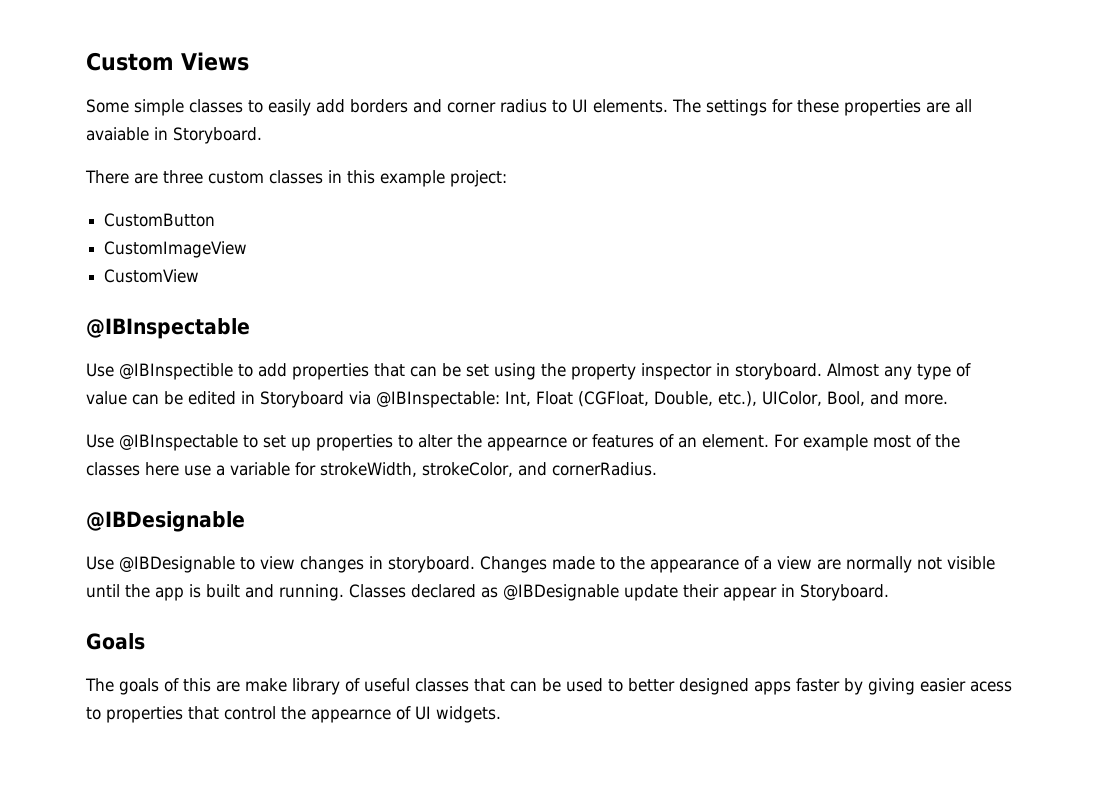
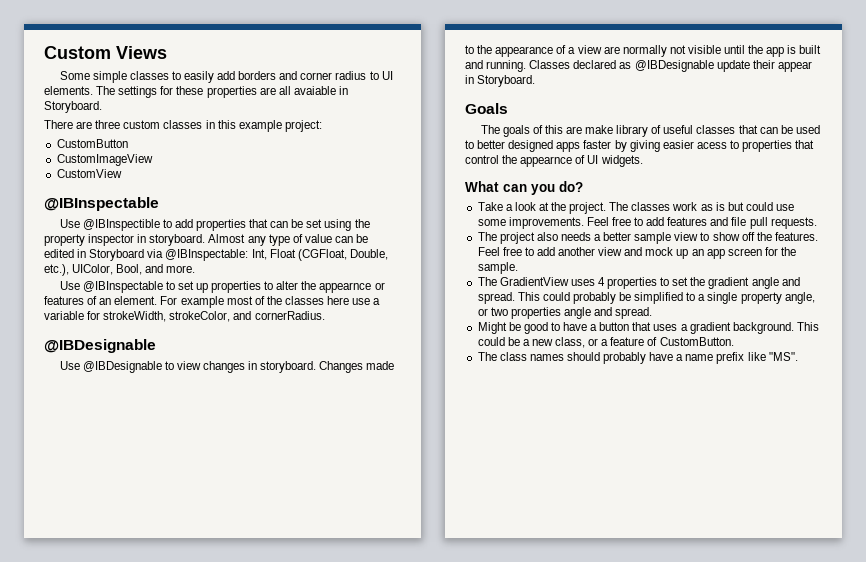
(501, 714) none -> [465,181,583,195] [477,202,795,214] [477,217,817,229] [477,232,818,244] [477,247,797,259] [477,262,518,274] [477,277,800,289] [477,292,815,304] [477,307,653,319] [477,322,819,334] [477,337,734,348] [477,352,798,364] // What can you do? // Take a look at the project. The classes work as is but could use some improvements. Feel free to add features and file pull requests. // The project also needs a better sample view to show off the features. Feel free to add another view and mock up an app screen for the sample. // The GradientView uses 4 properties to set the gradient angle and spread. This could probably be simplified to a single property angle, or two properties angle and spread. // Might be good to have a button that uses a gradient background. This could be a new class, or a feature of CustomButton. // The class names should probably have a name prefix like "MS".

